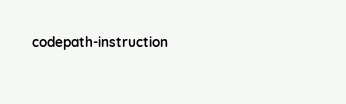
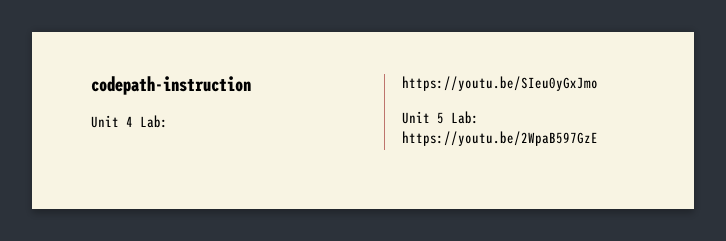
(168, 43) none -> [91,115,168,128] [402,76,598,91] [402,111,479,124] [402,131,598,146] // Unit 4 Lab: https://youtu.be/SIeu0yGxJmo // Unit 5 Lab: https://youtu.be/2WpaB597GzE

